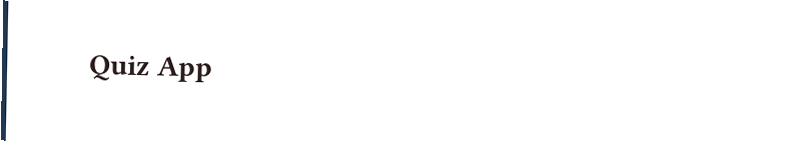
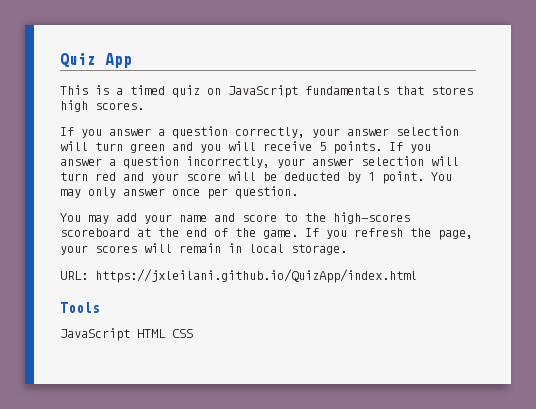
(213, 69) none -> [60,85,473,98] [60,100,144,112] [60,126,459,139] [60,141,431,154] [60,156,459,169] [60,171,452,184] [60,186,298,199] [60,212,410,224] [60,228,473,240] [60,243,347,255] [60,269,417,283] [60,302,100,313] [60,328,193,341] // This is a timed quiz on JavaScript fundamentals that stores high scores. // If you answer a question correctly, your answer selection will turn green and you will receive 5 points. If you answer a question incorrectly, your answer selection will turn red and your score will be deducted by 1 point. You may only answer once per question. // You may add your name and score to the high-scores scoreboard at the end of the game. If you refresh the page, your scores will remain in local storage. // URL: https://jxleilani.github.io/QuizApp/index.html // Tools // JavaScript HTML CSS

